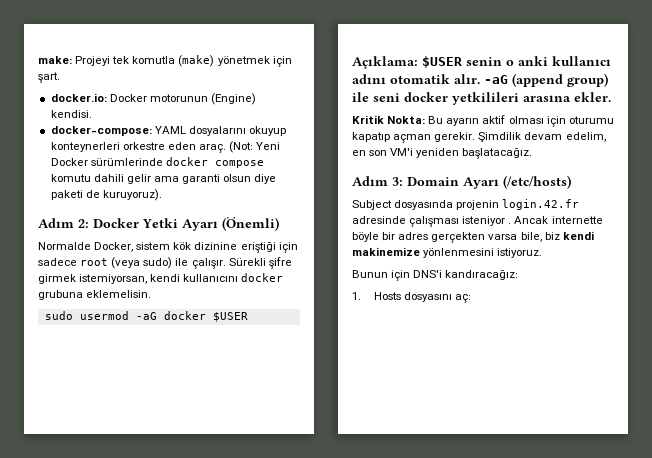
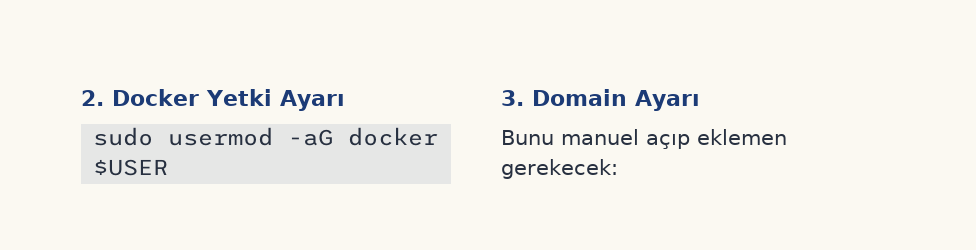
[38,55,292,67] [38,72,60,83] [50,93,256,105] [50,110,92,118] [50,126,286,136] [50,141,281,153] [50,157,264,168] [50,174,277,184] [50,189,162,201] [38,217,279,231] [38,242,298,253] [38,257,292,269] [38,273,284,284] [38,290,152,300] make: Projeyi tek komutla (make) yönetmek için şart. // docker.io: Docker motorunun (Engine) kendisi. // docker-compose: YAML dosyalarını okuyup konteynerleri orkestre eden araç. (Not: Yeni Docker sürümlerinde docker compose komutu dahili gelir ama garanti olsun diye paketi de kuruyoruz). // Adım 2: Docker Yetki Ayarı (Önemli) // Normalde Docker, sistem kök dizinine eriştiği için sadece root (veya sudo) ile çalışır. Sürekli şifre girmek istemiyorsan, kendi kullanıcını docker grubuna eklemelisin. -> [81,89,345,111] 2. Docker Yetki Ayarı
[352,56,611,69] [352,73,608,87] [352,92,611,105] [352,115,614,127] [352,132,606,143] [352,148,533,159] [352,175,571,189] [352,199,580,210] [352,216,603,227] [352,231,594,243] [352,247,543,258] [352,270,519,281] [352,292,472,303] Açıklama: $USER senin o anki kullanıcı adını otomatik alır. -aG (append group) ile seni docker yetkilileri arasına ekler. // Kritik Nokta: Bu ayarın aktif olması için oturumu kapatıp açman gerekir. Şimdilik devam edelim, en son VM'i yeniden başlatacağız. // Adım 3: Domain Ayarı (/etc/hosts) // Subject dosyasında projenin login.42.fr adresinde çalışması isteniyor . Ancak internette böyle bir adres gerçekten varsa bile, biz kendi makinemize yönlenmesini istiyoruz. // Bunun için DNS'i kandıracağız: // 1. Hosts dosyasını aç: -> [501,89,700,111] [501,129,787,149] [501,159,618,179] 3. Domain Ayarı // Bunu manuel açıp eklemen gerekecek:

